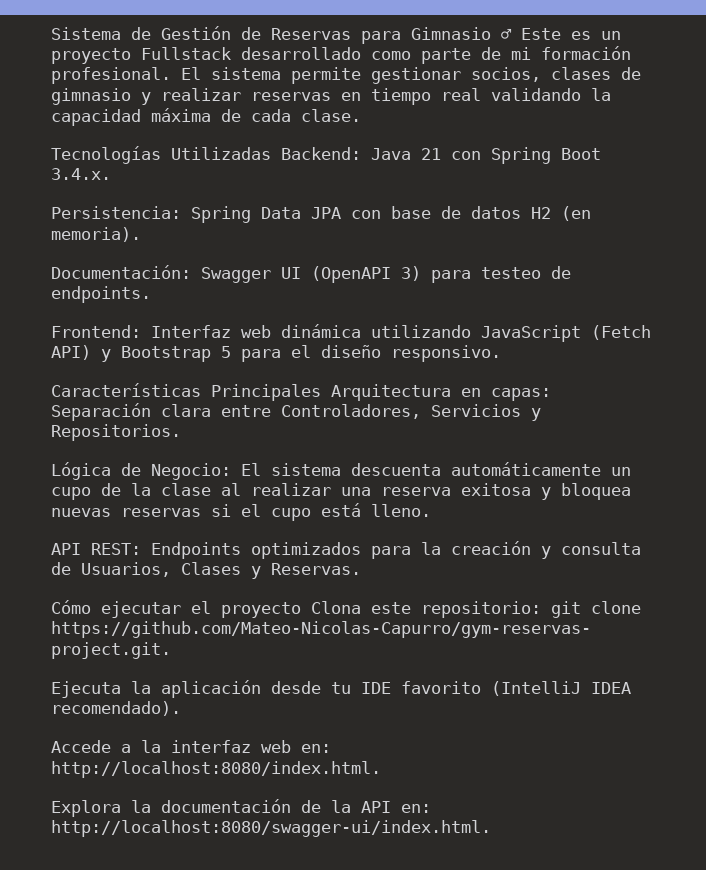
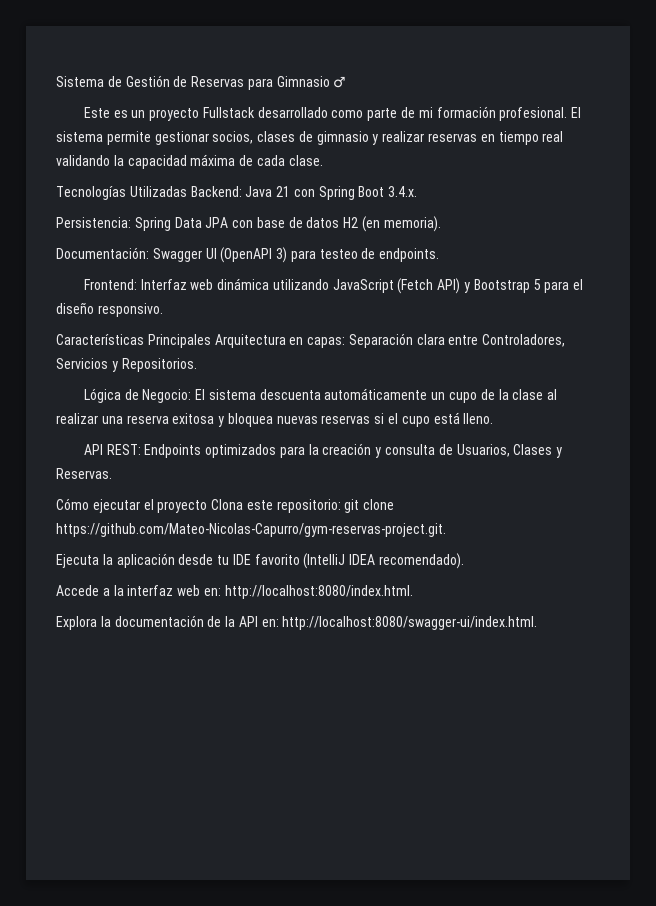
(512, 34) none -> (347, 82) //

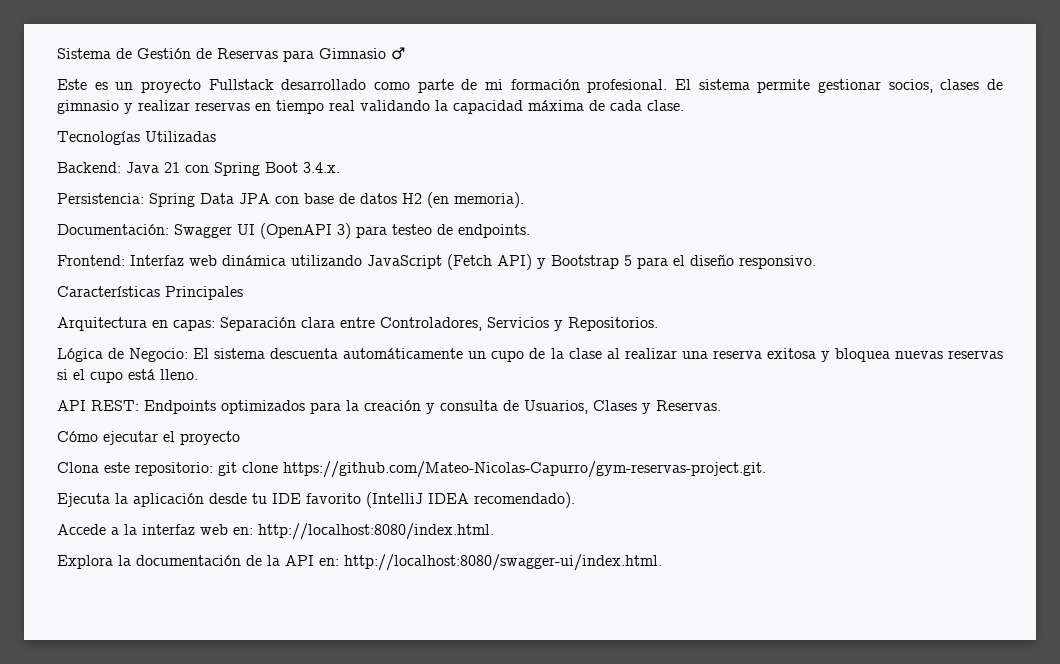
(187, 191) none -> (216, 136) //
(211, 341) none -> (243, 293) //
(208, 506) none -> (240, 438) //

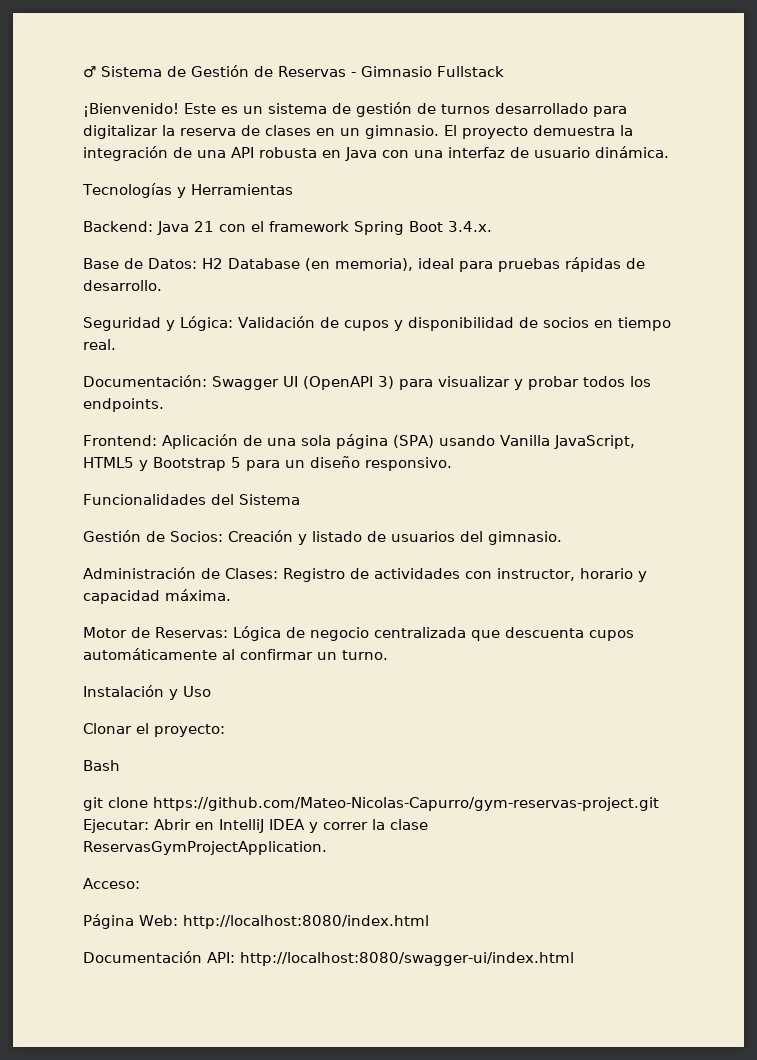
(57, 53) none -> [83,66,96,78] ♂
[283,47,405,62] [57,79,1003,93] [57,100,684,114] para Gimnasio ♂ // Este es un proyecto Fullstack desarrollado como parte de mi formación profesional. El sistema permite gestionar socios, clases de gimnasio y realizar reservas en tiempo real validando la capacidad máxima de cada clase. -> [351,66,504,77] [83,102,627,117] [83,125,633,139] [83,146,669,161] - Gimnasio Fullstack // ¡Bienvenido! Este es un sistema de gestión de turnos desarrollado para digitalizar la reserva de clases en un gimnasio. El proyecto demuestra la integración de una API robusta en Java con una interfaz de usuario dinámica.
[145,131,216,142] Utilizadas -> [176,184,293,198] y Herramientas
(209, 169) none -> [251,221,349,232] el framework
[57,192,524,208] Persistencia: Spring Data JPA con base de datos H2 (en memoria). -> [83,257,645,272] [83,280,162,291] [83,316,671,331] [83,339,116,350] Base de Datos: H2 Database (en memoria), ideal para pruebas rápidas de desarrollo. // Seguridad y Lógica: Validación de cupos y disponibilidad de socios en tiempo real.
[392,224,530,238] [57,254,532,270] testeo de endpoints. // Frontend: Interfaz web dinámica utilizando JavaScript (Fetch API) -> [438,376,651,390] [83,398,164,412] [83,434,635,449] [83,457,134,468] visualizar y probar todos los endpoints. // Frontend: Aplicación de una sola página (SPA) usando Vanilla JavaScript, HTML5
[673,255,685,266] el -> [285,460,305,468] un
[57,286,243,300] [57,317,658,331] [57,348,1003,362] [57,369,198,383] [57,400,721,414] [57,431,240,445] [57,461,766,478] [57,492,575,508] [57,523,494,540] [57,554,662,571] Características Principales // Arquitectura en capas: Separación clara entre Controladores, Servicios y Repositorios. // Lógica de Negocio: El sistema descuenta automáticamente un cupo de la clase al realizar una reserva exitosa y bloquea nuevas reservas si el cupo está lleno. // API REST: Endpoints optimizados para la creación y consulta de Usuarios, Clases y Reservas. // Cómo ejecutar el proyecto // Clona este repositorio: git clone https://github.com/Mateo-Nicolas-Capurro/gym-reservas-project.git. // Ejecuta la aplicación desde tu IDE favorito (IntelliJ IDEA recomendado). // Accede a la interfaz web en: http://localhost:8080/index.html. // Explora la documentación de la API en: http://localhost:8080/swagger-ui/index.html. -> [83,494,300,505] [83,530,562,545] [83,567,647,582] [83,589,231,604] [83,626,634,641] [83,648,388,660] [83,685,211,700] [83,723,225,737] [83,760,120,771] [83,797,659,811] [83,819,428,833] [83,841,327,855] [83,878,140,889] [83,914,429,929] [83,951,574,966] Funcionalidades del Sistema // Gestión de Socios: Creación y listado de usuarios del gimnasio. // Administración de Clases: Registro de actividades con instructor, horario y capacidad máxima. // Motor de Reservas: Lógica de negocio centralizada que descuenta cupos automáticamente al confirmar un turno. // Instalación y Uso // Clonar el proyecto: // Bash // git clone https://github.com/Mateo-Nicolas-Capurro/gym-reservas-project.git Ejecutar: Abrir en IntelliJ IDEA y correr la clase ReservasGymProjectApplication. // Acceso: // Página Web: http://localhost:8080/index.html // Documentación API: http://localhost:8080/swagger-ui/index.html

